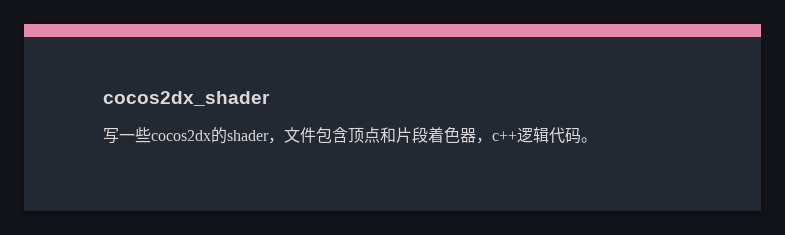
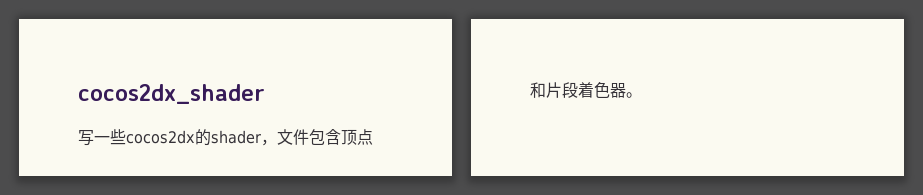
[476,127,581,144] ，c++逻辑代码 -> (626, 90) none

